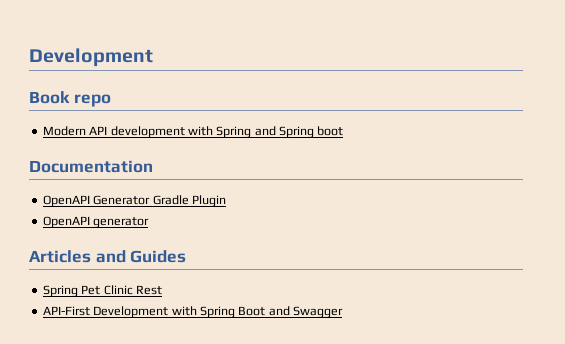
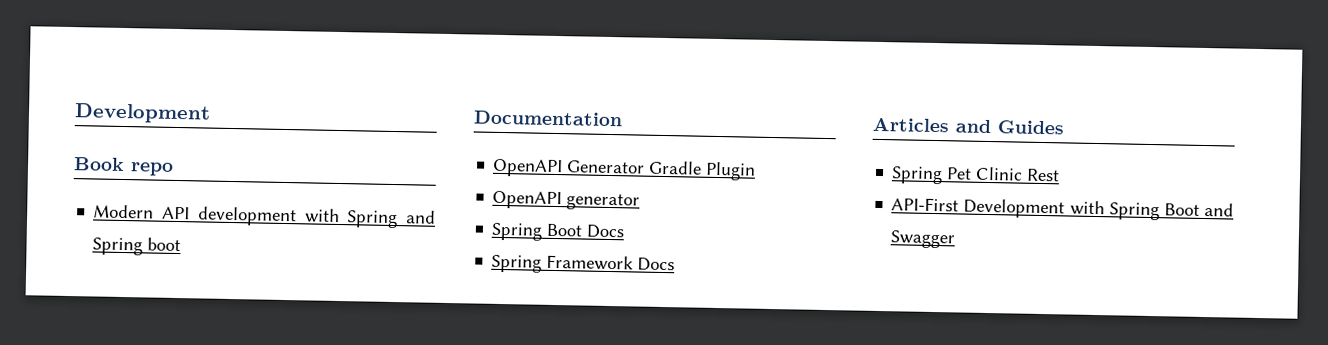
(150, 222) none -> [491,222,626,241] [491,254,676,273] // Spring Boot Docs // Spring Framework Docs

